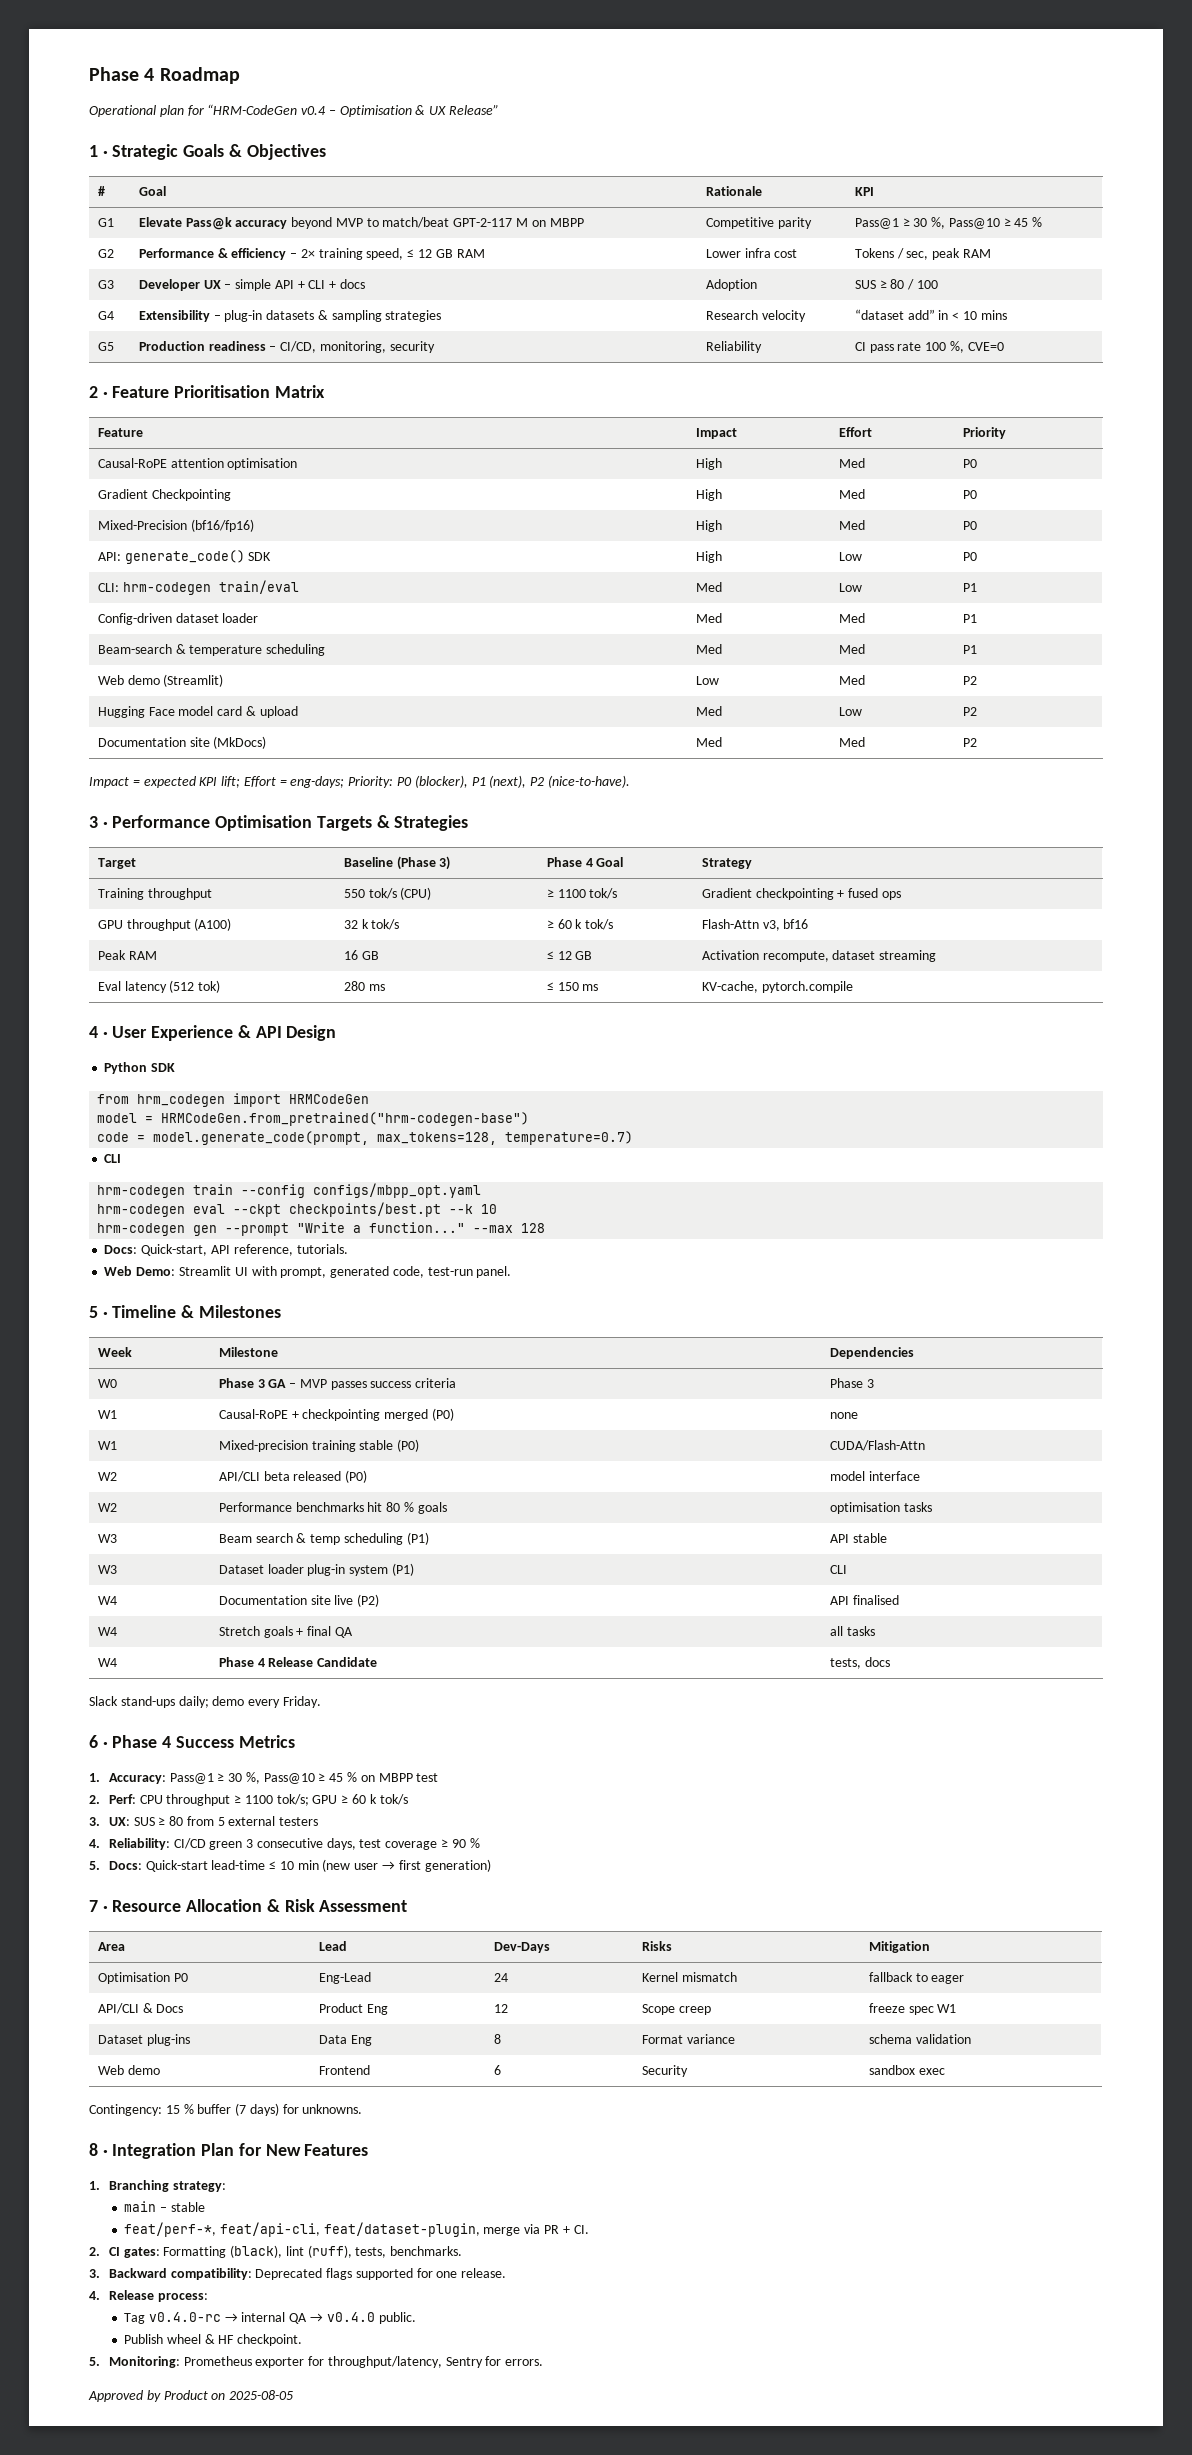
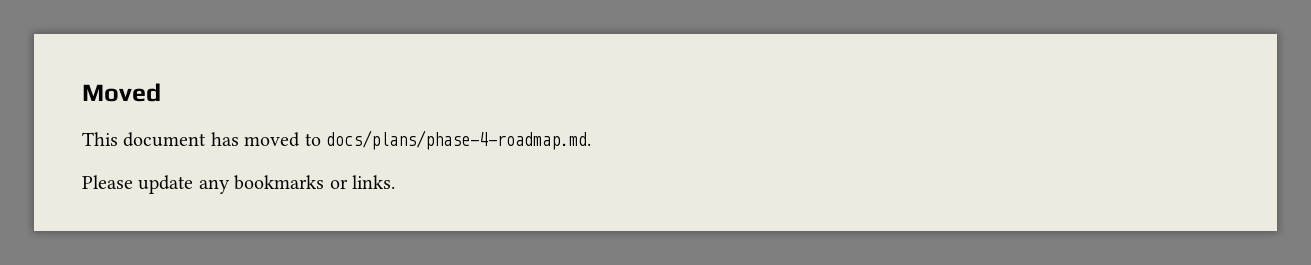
[89,67,240,84] [89,104,500,117] [89,144,326,160] [97,186,105,196] [138,186,166,196] [705,186,762,196] [854,187,874,196] [97,218,114,227] [138,217,584,230] [705,217,812,229] [854,217,1043,229] [97,249,114,258] [138,248,485,260] [705,248,798,258] [854,248,991,260] [97,280,114,289] [138,279,365,291] [705,279,757,291] [854,279,938,290] [97,311,114,320] [138,310,442,322] [705,310,806,322] [854,309,1007,320] [97,342,114,351] [138,341,435,353] [705,341,762,353] [854,341,1004,353] [89,385,325,398] [97,428,143,437] [695,428,737,439] [838,427,872,437] [962,427,1006,439] [97,458,298,470] [695,458,722,470] [838,458,865,468] [962,459,977,468] [97,489,231,501] [695,489,722,501] [838,489,865,499] [962,490,977,499] [97,519,254,532] [695,520,722,532] [838,520,865,530] [962,521,977,530] [97,550,272,564] [695,551,722,563] [838,552,862,561] [962,552,977,561] [97,580,299,595] [695,582,722,592] [838,583,862,592] [962,583,977,592] [97,613,259,625] [695,613,722,623] [838,613,865,623] [962,614,977,623] [97,644,326,656] [695,644,722,654] [838,644,865,654] [962,645,977,654] [97,674,224,687] [695,676,719,685] [838,675,865,685] [962,676,977,685] [97,706,298,718] [695,706,722,716] [838,707,862,716] [962,707,977,716] [97,736,267,749] [695,737,722,747] [838,737,865,747] [962,738,977,747] [89,775,630,788] [89,815,469,831] [97,858,136,869] [343,856,451,870] [546,857,624,867] [701,858,752,869] [97,888,212,900] [343,887,432,900] [546,888,618,899] [701,888,901,900] [97,918,232,931] [343,919,400,930] [546,919,614,930] [701,919,809,931] [97,950,157,960] [343,950,379,960] [546,951,593,960] [701,950,937,962] [97,980,221,993] [343,981,385,991] [546,982,599,991] [701,981,853,993] [89,1025,337,1041] [104,1062,176,1074] [97,1093,370,1107] [97,1112,530,1126] [97,1131,634,1145] [104,1154,122,1163] [97,1183,482,1198] [97,1202,498,1217] [97,1222,546,1236] [104,1244,348,1256] [104,1266,512,1278] [89,1305,281,1318] [97,1347,132,1357] [218,1347,278,1357] [829,1347,914,1359] [97,1379,117,1388] [218,1378,457,1390] [829,1378,874,1388] [97,1410,117,1419] [218,1408,454,1421] [829,1412,858,1419] [97,1441,117,1450] [218,1439,420,1452] [829,1440,925,1451] [97,1472,117,1481] [218,1470,368,1483] [829,1471,920,1481] [97,1503,117,1512] [218,1502,447,1514] [829,1502,932,1514] [97,1534,117,1543] [218,1532,429,1545] [829,1533,887,1543] [97,1565,117,1574] [218,1563,414,1576] [829,1565,847,1574] [97,1596,117,1605] [218,1594,380,1607] [829,1595,899,1605] [97,1627,117,1636] [218,1626,353,1638] [829,1626,875,1636] [97,1658,117,1667] [218,1657,378,1667] [829,1657,890,1669] [89,1696,321,1708] [89,1735,295,1748] [89,1772,439,1784] [89,1794,408,1806] [89,1816,319,1826] [89,1838,480,1850] [89,1859,491,1872] [89,1899,408,1912] [97,1942,125,1951] [318,1941,347,1951] [493,1942,550,1953] [641,1941,672,1951] [868,1941,930,1953] [97,1972,188,1984] [318,1972,371,1984] [493,1973,508,1982] [641,1972,737,1982] [868,1972,965,1984] [97,2003,184,2014] [318,2003,388,2015] [493,2004,508,2013] [641,2004,711,2015] [868,2003,957,2015] [97,2034,190,2046] [318,2035,372,2046] [493,2034,501,2044] [641,2034,735,2044] [868,2034,971,2044] [97,2065,160,2075] [318,2065,370,2075] [493,2065,501,2075] [641,2065,688,2077] [868,2065,945,2075] [89,2103,363,2116] [89,2143,369,2159] [89,2180,226,2192] [124,2201,205,2212] [124,2222,589,2237] [89,2245,463,2258] [89,2268,507,2280] [89,2290,208,2302] [124,2312,416,2324] [124,2334,303,2346] [89,2356,544,2368] [88,2390,294,2402] Phase 4 Roadmap // Operational plan for “HRM-CodeGen v0.4 – Optimisation & UX Release” // 1 · Strategic Goals & Objectives // # | Goal | Rationale | KPI // G1 | Elevate Pass@k accuracy beyond MVP to match/beat GPT-2-117 M on MBPP | Competitive parity | Pass@1 ≥ 30 %, Pass@10 ≥ 45 % // G2 | Performance & efficiency – 2× training speed, ≤ 12 GB RAM | Lower infra cost | Tokens / sec, peak RAM // G3 | Developer UX – simple API + CLI + docs | Adoption | SUS ≥ 80 / 100 // G4 | Extensibility – plug-in datasets & sampling strategies | Research velocity | “dataset add” in < 10 mins // G5 | Production readiness – CI/CD, monitoring, security | Reliability | CI pass rate 100 %, CVE=0 // 2 · Feature Prioritisation Matrix // Feature | Impact | Effort | Priority // Causal-RoPE attention optimisation | High | Med | P0 // Gradient Checkpointing | High | Med | P0 // Mixed-Precision (bf16/fp16) | High | Med | P0 // API: generate_code() SDK | High | Low | P0 // CLI: hrm-codegen train/eval | Med | Low | P1 // Config-driven dataset loader | Med | Med | P1 // Beam-search & temperature scheduling | Med | Med | P1 // Web demo (Streamlit) | Low | Med | P2 // Hugging Face model card & upload | Med | Low | P2 // Documentation site (MkDocs) | Med | Med | P2 // Impact = expected KPI lift; Effort = eng-days; Priority: P0 (blocker), P1 (next), P2 (nice-to-have). // 3 · Performance Optimisation Targets & Strategies // Target | Baseline (Phase 3) | Phase 4 Goal | Strategy // Training throughput | 550 tok/s (CPU) | ≥ 1100 tok/s | Gradient checkpointing + fused ops // GPU throughput (A100) | 32 k tok/s | ≥ 60 k tok/s | Flash-Attn v3, bf16 // Peak RAM | 16 GB | ≤ 12 GB | Activation recompute, dataset streaming // Eval latency (512 tok) | 280 ms | ≤ 150 ms | KV-cache, pytorch.compile // 4 · User Experience & API Design // Python SDK // from hrm_codegen import HRMCodeGen // model = HRMCodeGen.from_pretrained("hrm-codegen-base") // code = model.generate_code(prompt, max_tokens=128, temperature=0.7) // CLI // hrm-codegen train --config configs/mbpp_opt.yaml // hrm-codegen eval --ckpt checkpoints/best.pt --k 10 // hrm-codegen gen --prompt "Write a function..." --max 128 // Docs: Quick-start, API reference, tutorials. // Web Demo: Streamlit UI with prompt, generated code, test-run panel. // 5 · Timeline & Milestones // Week | Milestone | Dependencies // W0 | Phase 3 GA – MVP passes success criteria | Phase 3 // W1 | Causal-RoPE + checkpointing merged (P0) | none // W1 | Mixed-precision training stable (P0) | CUDA/Flash-Attn // W2 | API/CLI beta released (P0) | model interface // W2 | Performance benchmarks hit 80 % goals | optimisation tasks // W3 | Beam search & temp scheduling (P1) | API stable // W3 | Dataset loader plug-in system (P1) | CLI // W4 | Documentation site live (P2) | API finalised // W4 | Stretch goals + final QA | all tasks // W4 | Phase 4 Release Candidate | tests, docs // Slack stand-ups daily; demo every Friday. // 6 · Phase 4 Success Metrics // 1. Accuracy: Pass@1 ≥ 30 %, Pass@10 ≥ 45 % on MBPP test // 2. Perf: CPU throughput ≥ 1100 tok/s; GPU ≥ 60 k tok/s // 3. UX: SUS ≥ 80 from 5 external testers // 4. Reliability: CI/CD green 3 consecutive days, test coverage ≥ 90 % // 5. Docs: Quick-start lead-time ≤ 10 min (new user → first generation) // 7 · Resource Allocation & Risk Assessment // Area | Lead | Dev-Days | Risks | Mitigation // Optimisation P0 | Eng-Lead | 24 | Kernel mismatch | fallback to eager // API/CLI & Docs | Product Eng | 12 | Scope creep | freeze spec W1 // Dataset plug-ins | Data Eng | 8 | Format variance | schema validation // Web demo | Frontend | 6 | Security | sandbox exec // Contingency: 15 % buffer (7 days) for unknowns. // 8 · Integration Plan for New Features // 1. Branching strategy: // main – stable // feat/perf-*, feat/api-cli, feat/dataset-plugin, merge via PR + CI. // 2. CI gates: Formatting (black), lint (ruff), tests, benchmarks. // 3. Backward compatibility: Deprecated flags supported for one release. // 4. Release process: // Tag v0.4.0-rc → internal QA → v0.4.0 public. // Publish wheel & HF checkpoint. // 5. Monitoring: Prometheus exporter for throughput/latency, Sentry for errors. // Approved by Product on 2025-08-05 -> [82,83,161,102] [82,130,591,150] [82,175,395,194] Moved // This document has moved to docs/plans/phase-4-roadmap.md. // Please update any bookmarks or links.

